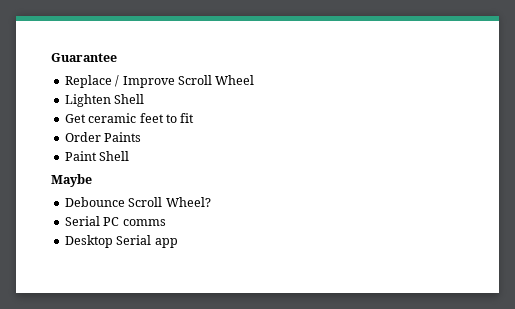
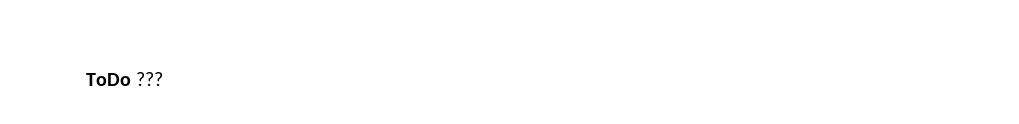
[51,53,117,62] [64,75,255,88] [64,94,145,107] [64,113,195,123] [64,132,142,142] [64,151,130,161] [51,174,92,187] [64,197,211,207] [64,216,166,226] [64,235,178,248] Guarantee // Replace / Improve Scroll Wheel // Lighten Shell // Get ceramic feet to fit // Order Paints // Paint Shell // Maybe // Debounce Scroll Wheel? // Serial PC comms // Desktop Serial app -> [86,72,164,86] ToDo ???

